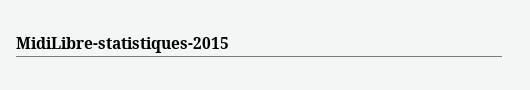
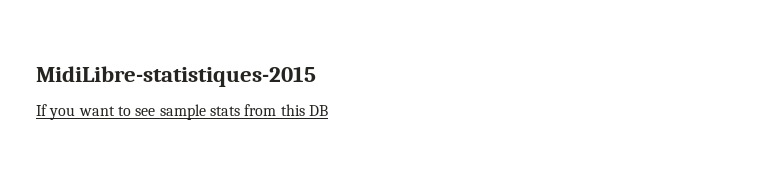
(229, 45) none -> [36,104,328,120] // If you want to see sample stats from this DB

